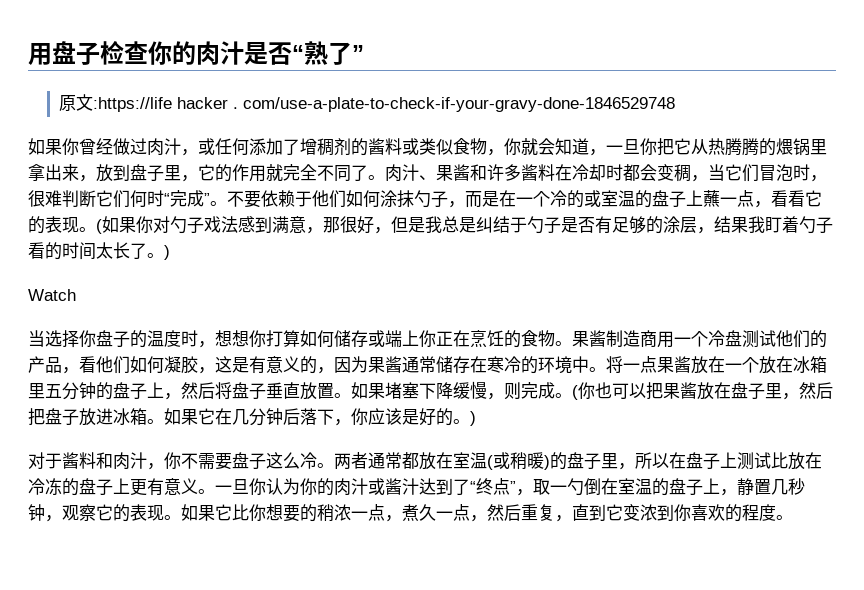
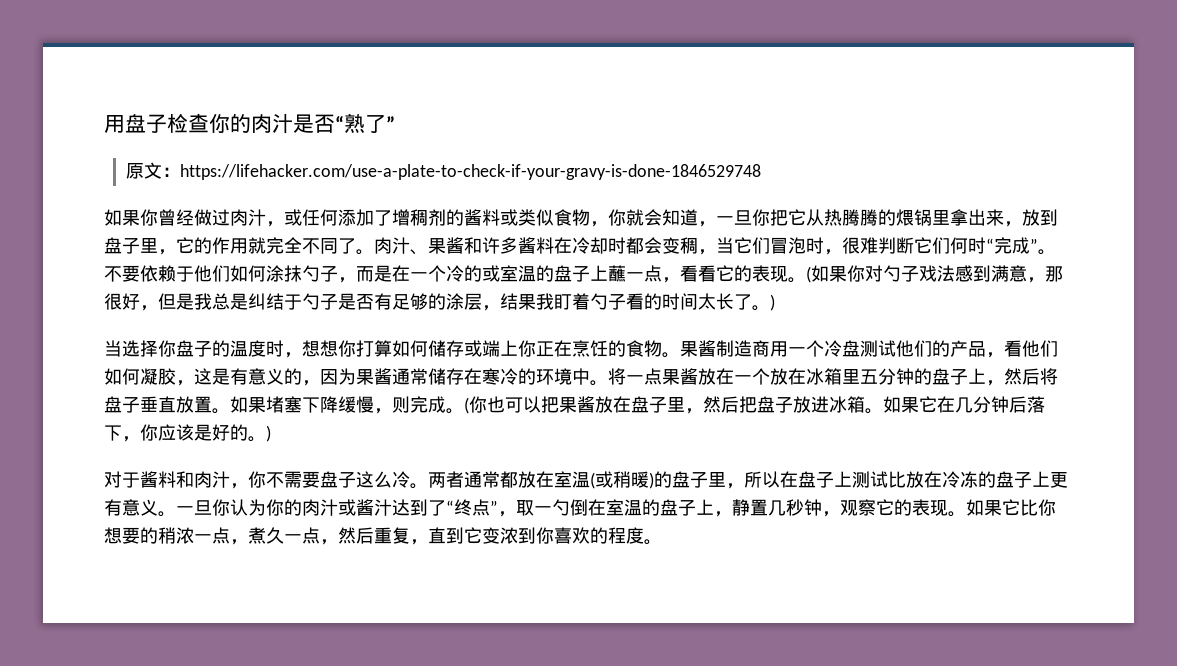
[93,97,676,112] :https://life hacker . com/use-a-plate-to-check-if-your-gravy-done-1846529748 -> [161,164,761,180] ：https://lifehacker.com/use-a-plate-to-check-if-your-gravy-is-done-1846529748
[28,289,76,301] // Watch -> (775, 302) none

